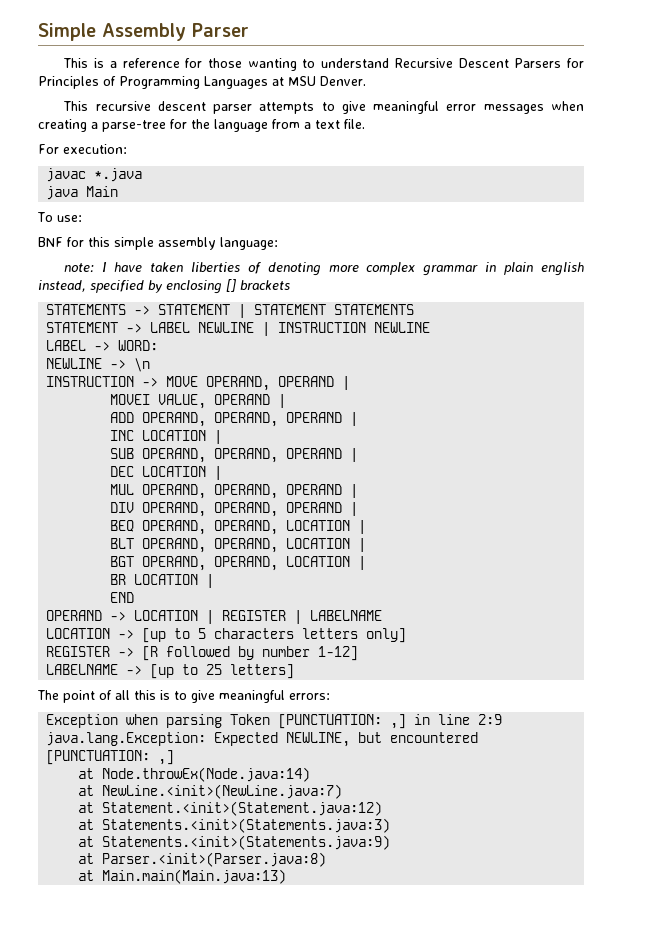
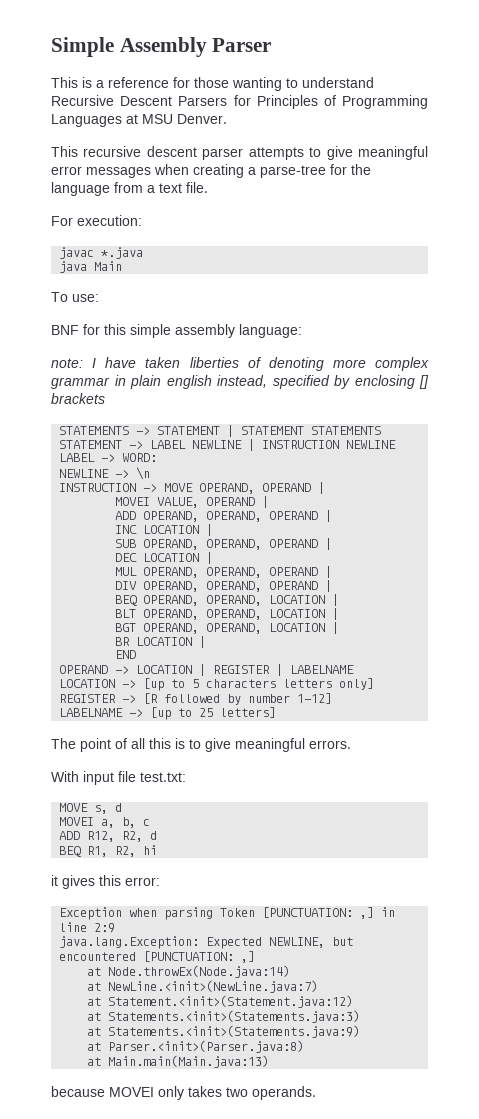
[289,693,330,700] errors: -> [309,740,351,749] [51,771,186,785] [59,803,123,814] [59,817,151,828] [59,831,158,842] [59,845,158,857] [51,875,160,889] errors. // With input file test.txt: // MOVE s, d // MOVEI a, b, c // ADD R12, R2, d // BEQ R1, R2, hi // it gives this error:
(287, 876) none -> [51,1086,316,1100] // because MOVEI only takes two operands.

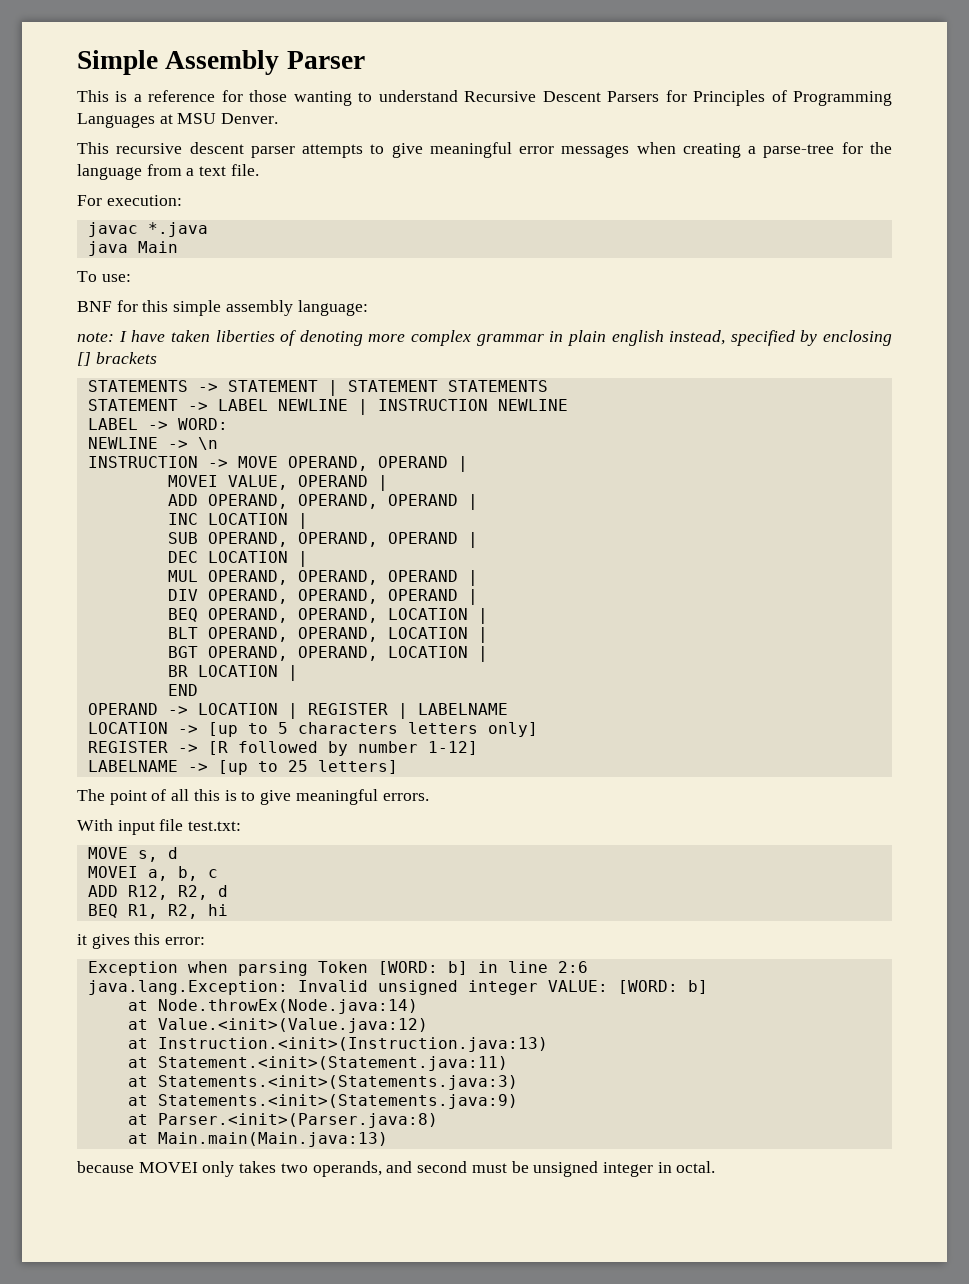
[262,907,375,919] [PUNCTUATION: ,] -> [377,961,468,975] [WORD: b]
[94,923,116,933] 2:9 -> [557,961,588,973] 2:6
[206,937,354,949] [59,951,256,963] Expected NEWLINE, but encountered [PUNCTUATION: ,] -> [297,980,708,995] Invalid unsigned integer VALUE: [WORD: b]
[108,980,319,993] [87,995,354,1008] NewLine.<init>(NewLine.java:7) // at Statement.<init>(Statement.java:12) -> [157,1018,428,1033] [127,1037,548,1052] [127,1056,508,1071] Value.<init>(Value.java:12) // at Instruction.<init>(Instruction.java:13) // at Statement.<init>(Statement.java:11)
[252,1086,316,1100] operands. -> [312,1161,716,1177] operands, and second must be unsigned integer in octal.

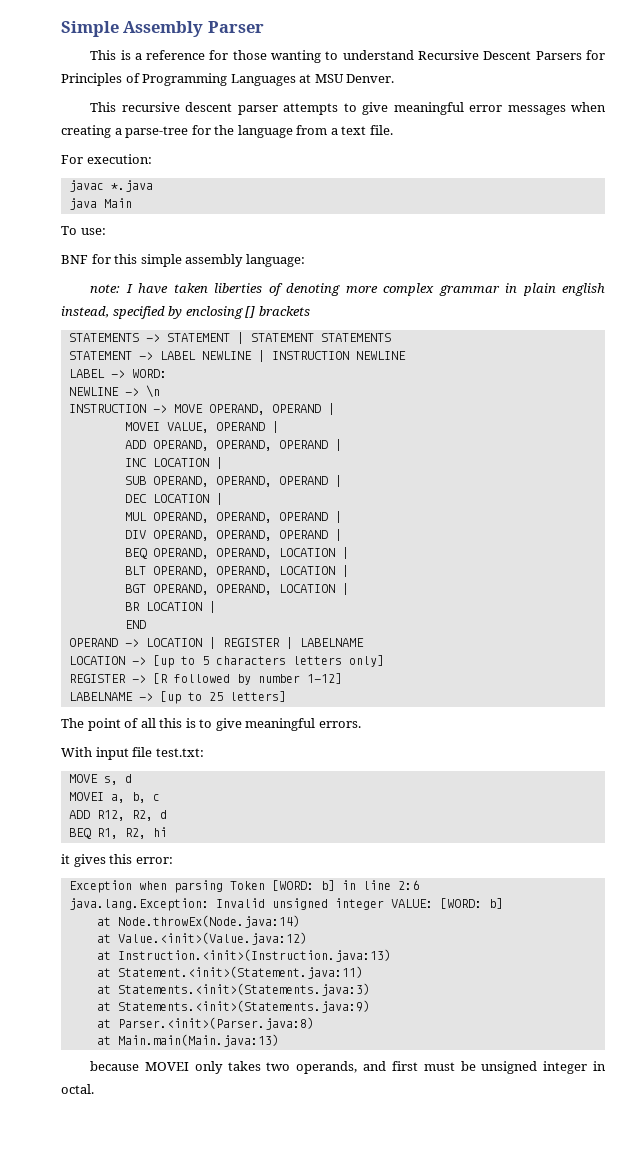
[417,1161,468,1173] second -> [391,1061,418,1071] first

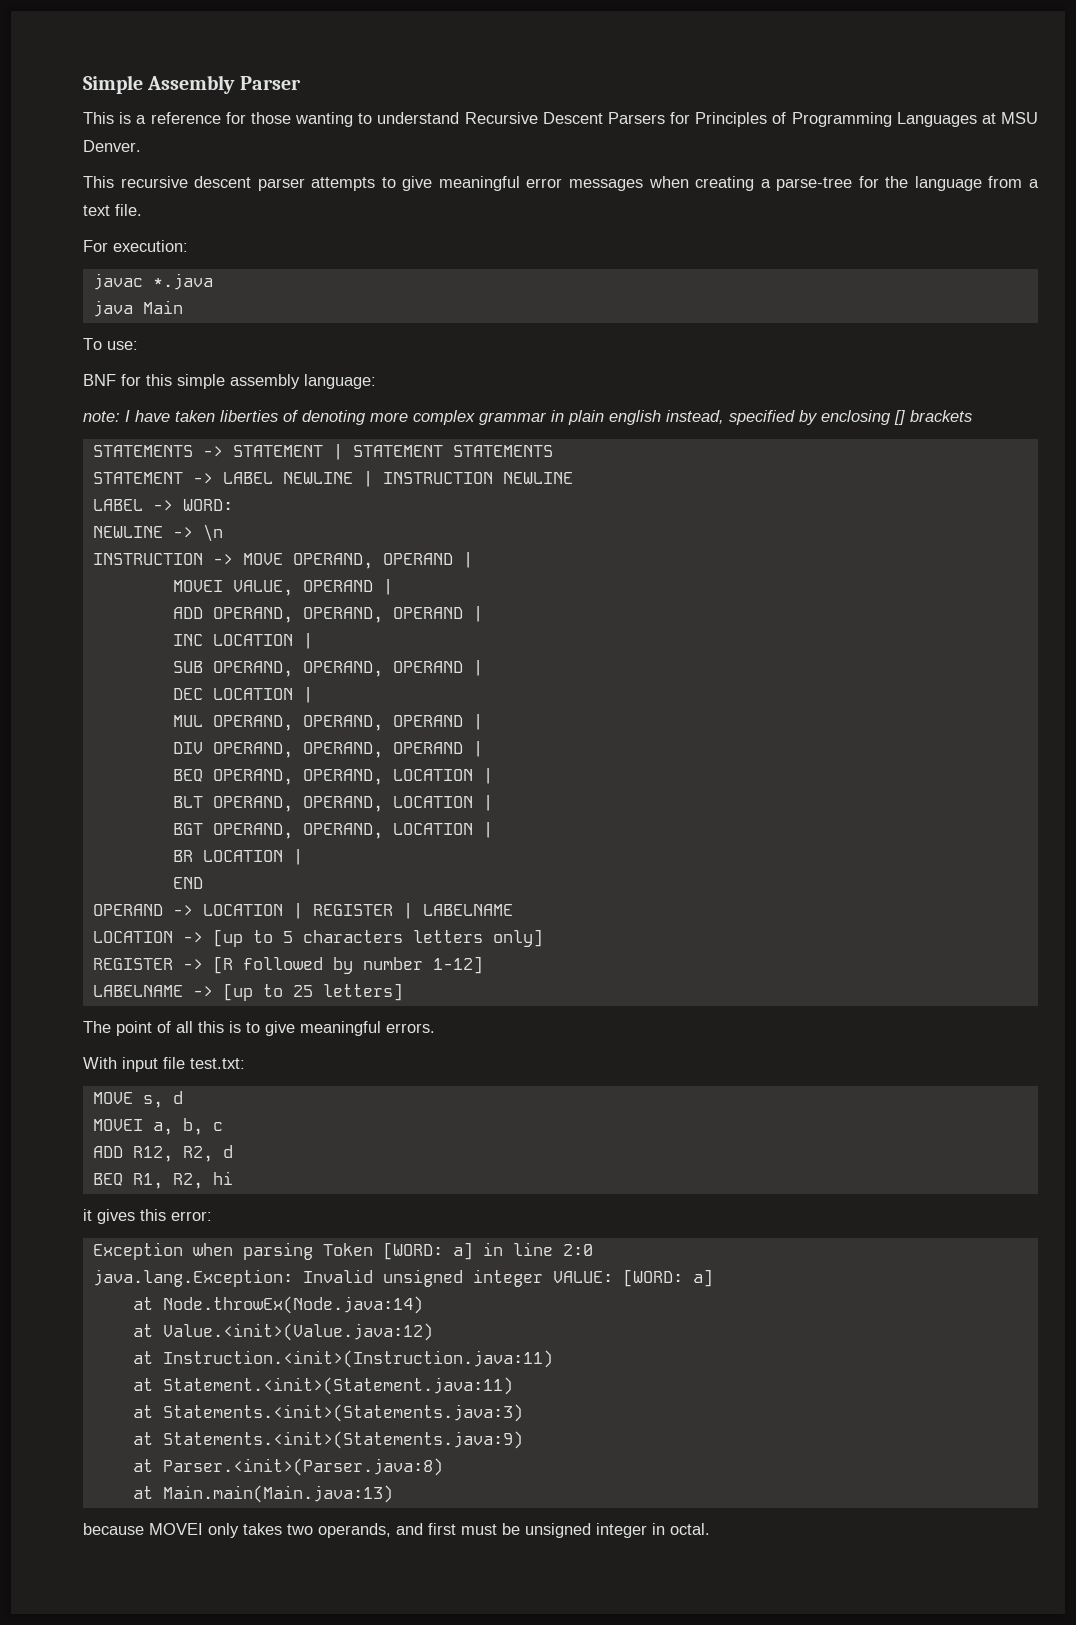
[320,880,335,891] b] -> [452,1242,473,1260] a]
[397,880,419,890] 2:6 -> [562,1244,593,1256] 2:0
[488,898,503,909] b] -> [692,1269,713,1287] a]
[117,949,391,962] Instruction.<init>(Instruction.java:13) -> [162,1350,553,1368] Instruction.<init>(Instruction.java:11)

